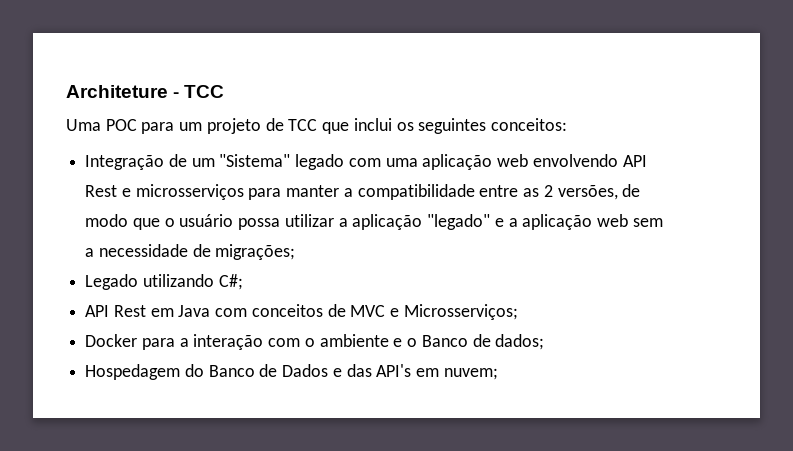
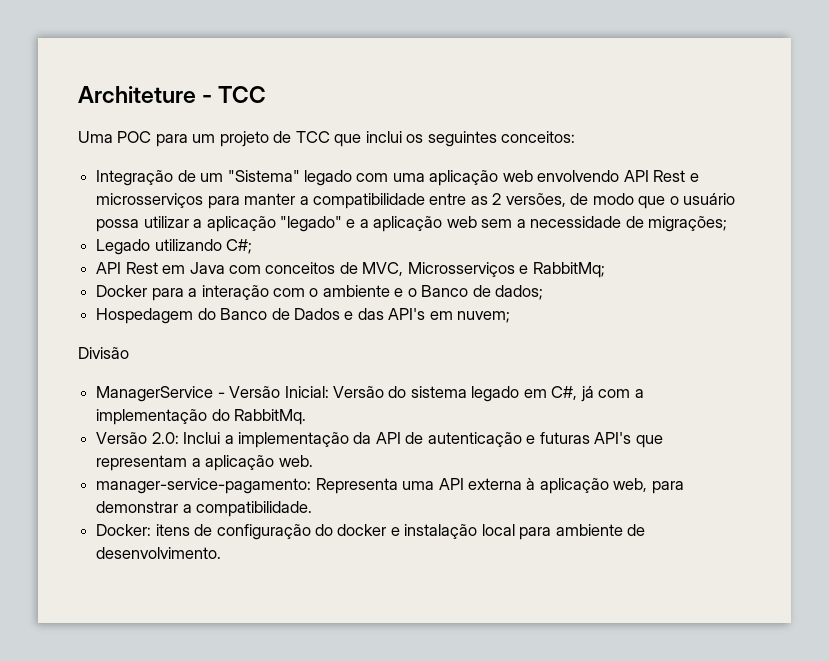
[350,304,518,320] MVC e Microsserviços; -> [362,262,605,278] MVC, Microsserviços e RabbitMq;
(498, 374) none -> [78,347,129,359] [96,386,644,402] [96,409,307,425] [96,432,663,448] [96,455,313,471] [96,478,684,494] [96,501,313,517] [96,524,646,540] [96,547,222,559] // Divisão // ManagerService - Versão Inicial: Versão do sistema legado em C#, já com a implementação do RabbitMq. // Versão 2.0: Inclui a implementação da API de autenticação e futuras API's que representam a aplicação web. // manager-service-pagamento: Representa uma API externa à aplicação web, para demonstrar a compatibilidade. // Docker: itens de configuração do docker e instalação local para ambiente de desenvolvimento.

